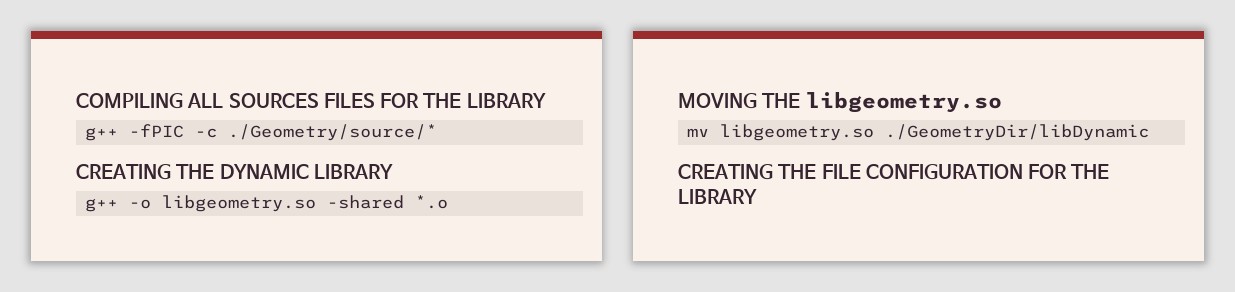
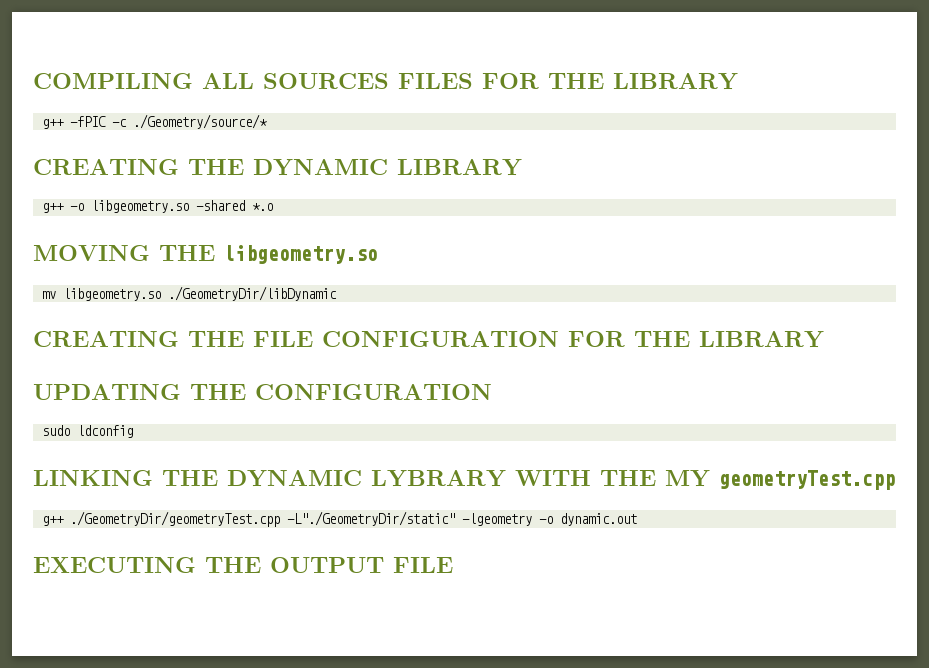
(757, 196) none -> [33,384,492,400] [42,425,134,438] [33,470,895,490] [42,511,638,527] [33,557,453,573] // UPDATING THE CONFIGURATION // sudo ldconfig // LINKING THE DYNAMIC LYBRARY WITH THE MY geometryTest.cpp // g++ ./GeometryDir/geometryTest.cpp -L"./GeometryDir/static" -lgeometry -o dynamic.out // EXECUTING THE OUTPUT FILE

